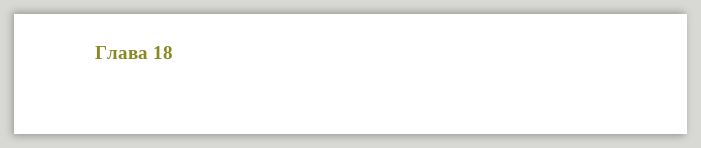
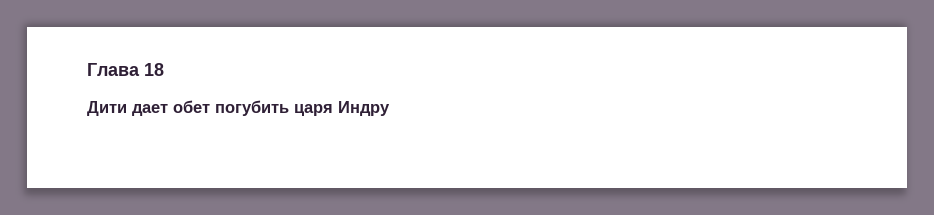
(174, 52) none -> [87,100,390,116] // Дити дает обет погубить царя Индру

